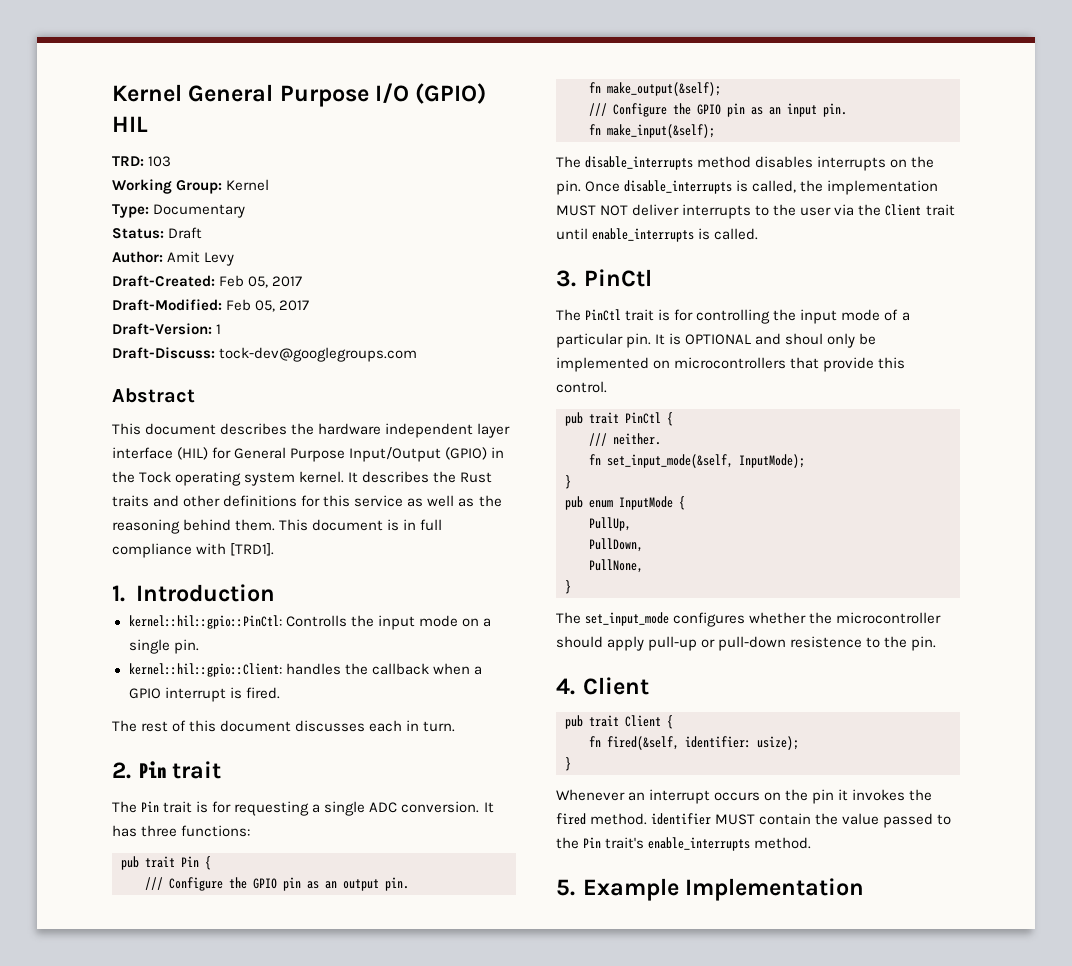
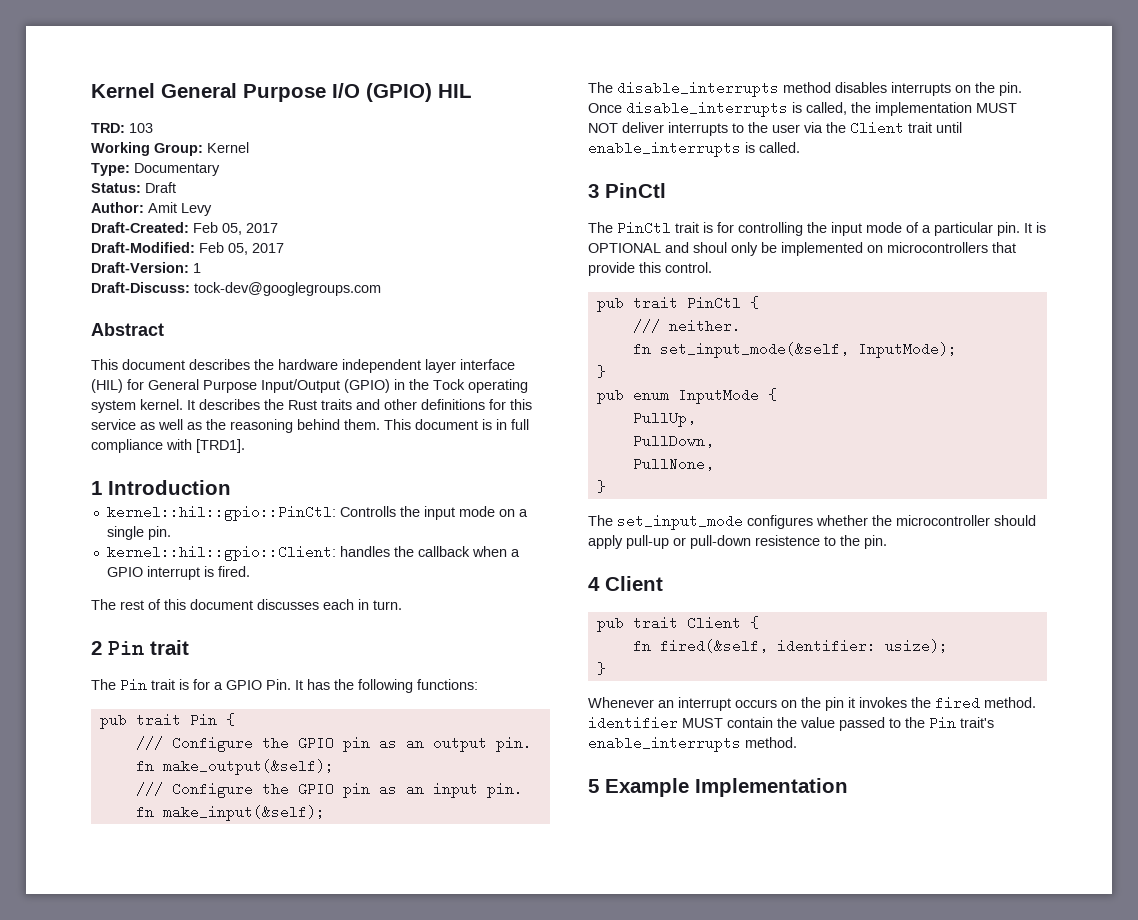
[112,585,125,602] 1. -> [91,481,102,495] 1
[112,762,131,779] 2. -> [91,641,102,655] 2
[234,801,494,816] [112,825,178,837] requesting a single ADC conversion. It has three -> [214,679,413,693] a GPIO Pin. It has the following
[556,270,576,287] 3. -> [588,184,599,198] 3
[556,678,575,695] 4. -> [588,577,600,591] 4
[556,879,575,896] 5. -> [588,779,599,793] 5

